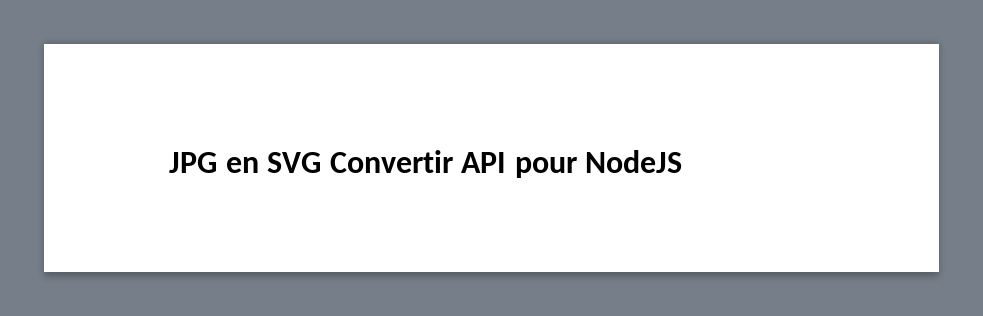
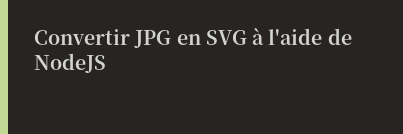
(169, 162) none -> [34,29,130,45] Convertir
[329,150,577,178] Convertir API pour -> [252,28,352,45] à l'aide de

